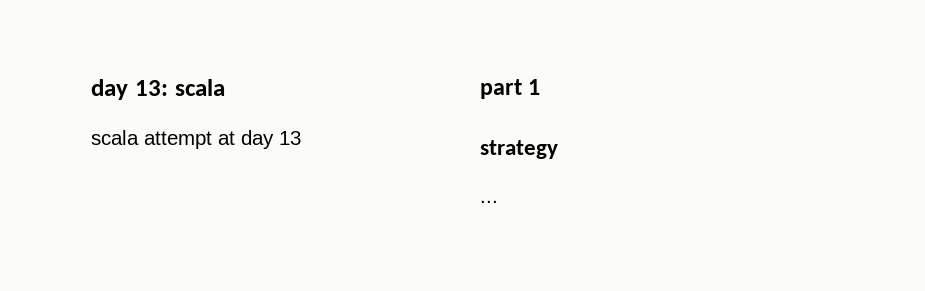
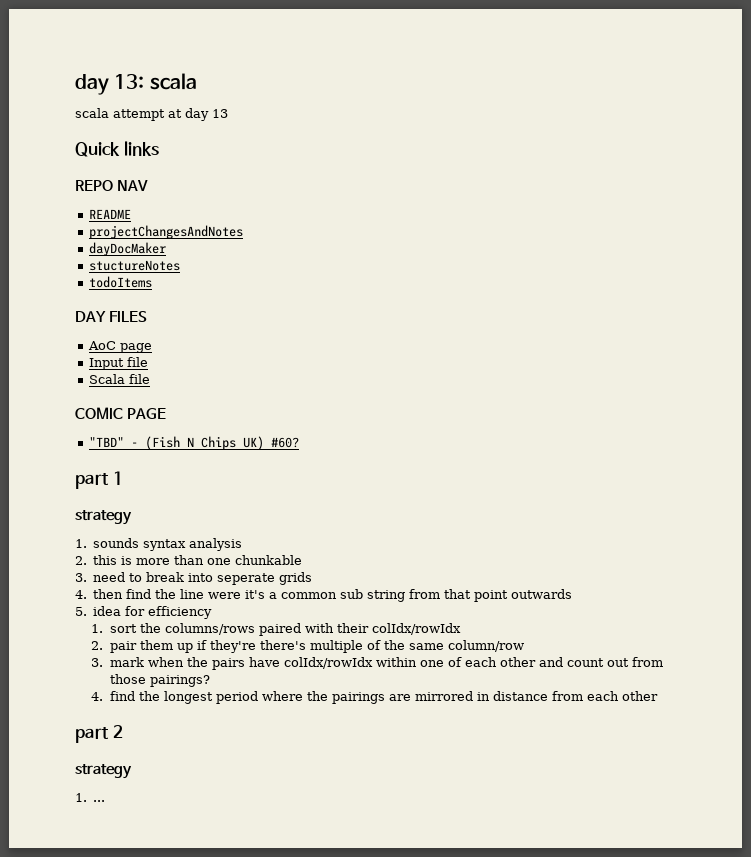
[480,79,541,99] [480,140,558,159] part 1 // strategy // -> [75,141,159,157] [75,180,148,191] [88,209,131,219] [88,225,243,239] [88,242,166,256] [88,260,180,271] [88,276,152,288] [75,311,147,322] [87,341,152,353] [88,357,148,370] [88,374,150,384] [75,407,166,419] [88,436,299,450] [75,471,123,489] [75,510,132,525] [75,538,243,551] [75,555,303,565] [75,572,313,585] [75,589,573,602] [75,606,213,619] [91,623,461,636] [91,640,524,653] [91,657,663,670] [109,674,210,687] [91,691,658,704] [75,725,123,743] [75,764,132,779] [75,793,87,802] Quick links // REPO NAV // README // projectChangesAndNotes // dayDocMaker // stuctureNotes // todoItems // DAY FILES // AoC page // Input file // Scala file // COMIC PAGE // "TBD" - (Fish N Chips UK) #60? // part 1 // strategy // 1. sounds syntax analysis // 2. this is more than one chunkable // 3. need to break into seperate grids // 4. then find the line were it's a common sub string from that point outwards // 5. idea for efficiency // 1. sort the columns/rows paired with their colIdx/rowIdx // 2. pair them up if they're there's multiple of the same column/row // 3. mark when the pairs have colIdx/rowIdx within one of each other and count out from those pairings? // 4. find the longest period where the pairings are mirrored in distance from each other // part 2 // strategy // 1.

